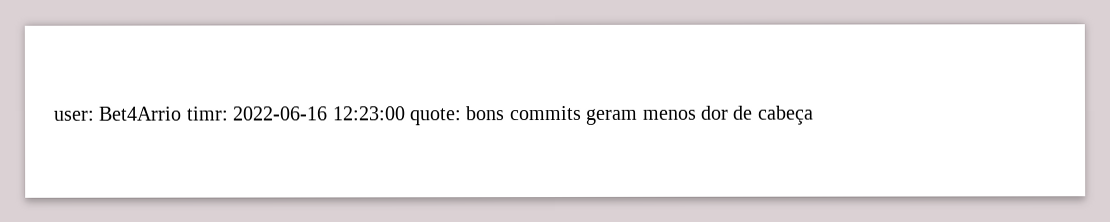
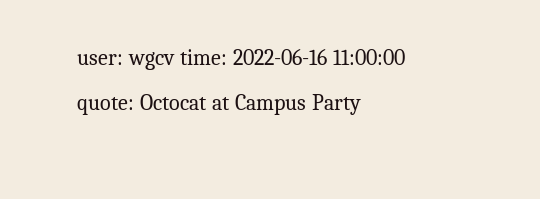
[98,105,814,126] Bet4Arrio timr: 2022-06-16 12:23:00 quote: bons commits geram menos dor de cabeça -> [127,49,405,70] [77,94,361,115] wgcv time: 2022-06-16 11:00:00 // quote: Octocat at Campus Party

